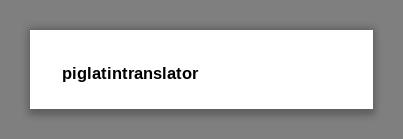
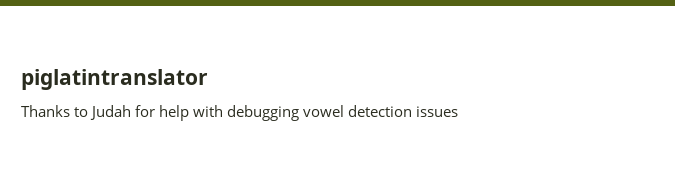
(199, 74) none -> [21,105,459,121] // Thanks to Judah for help with debugging vowel detection issues

